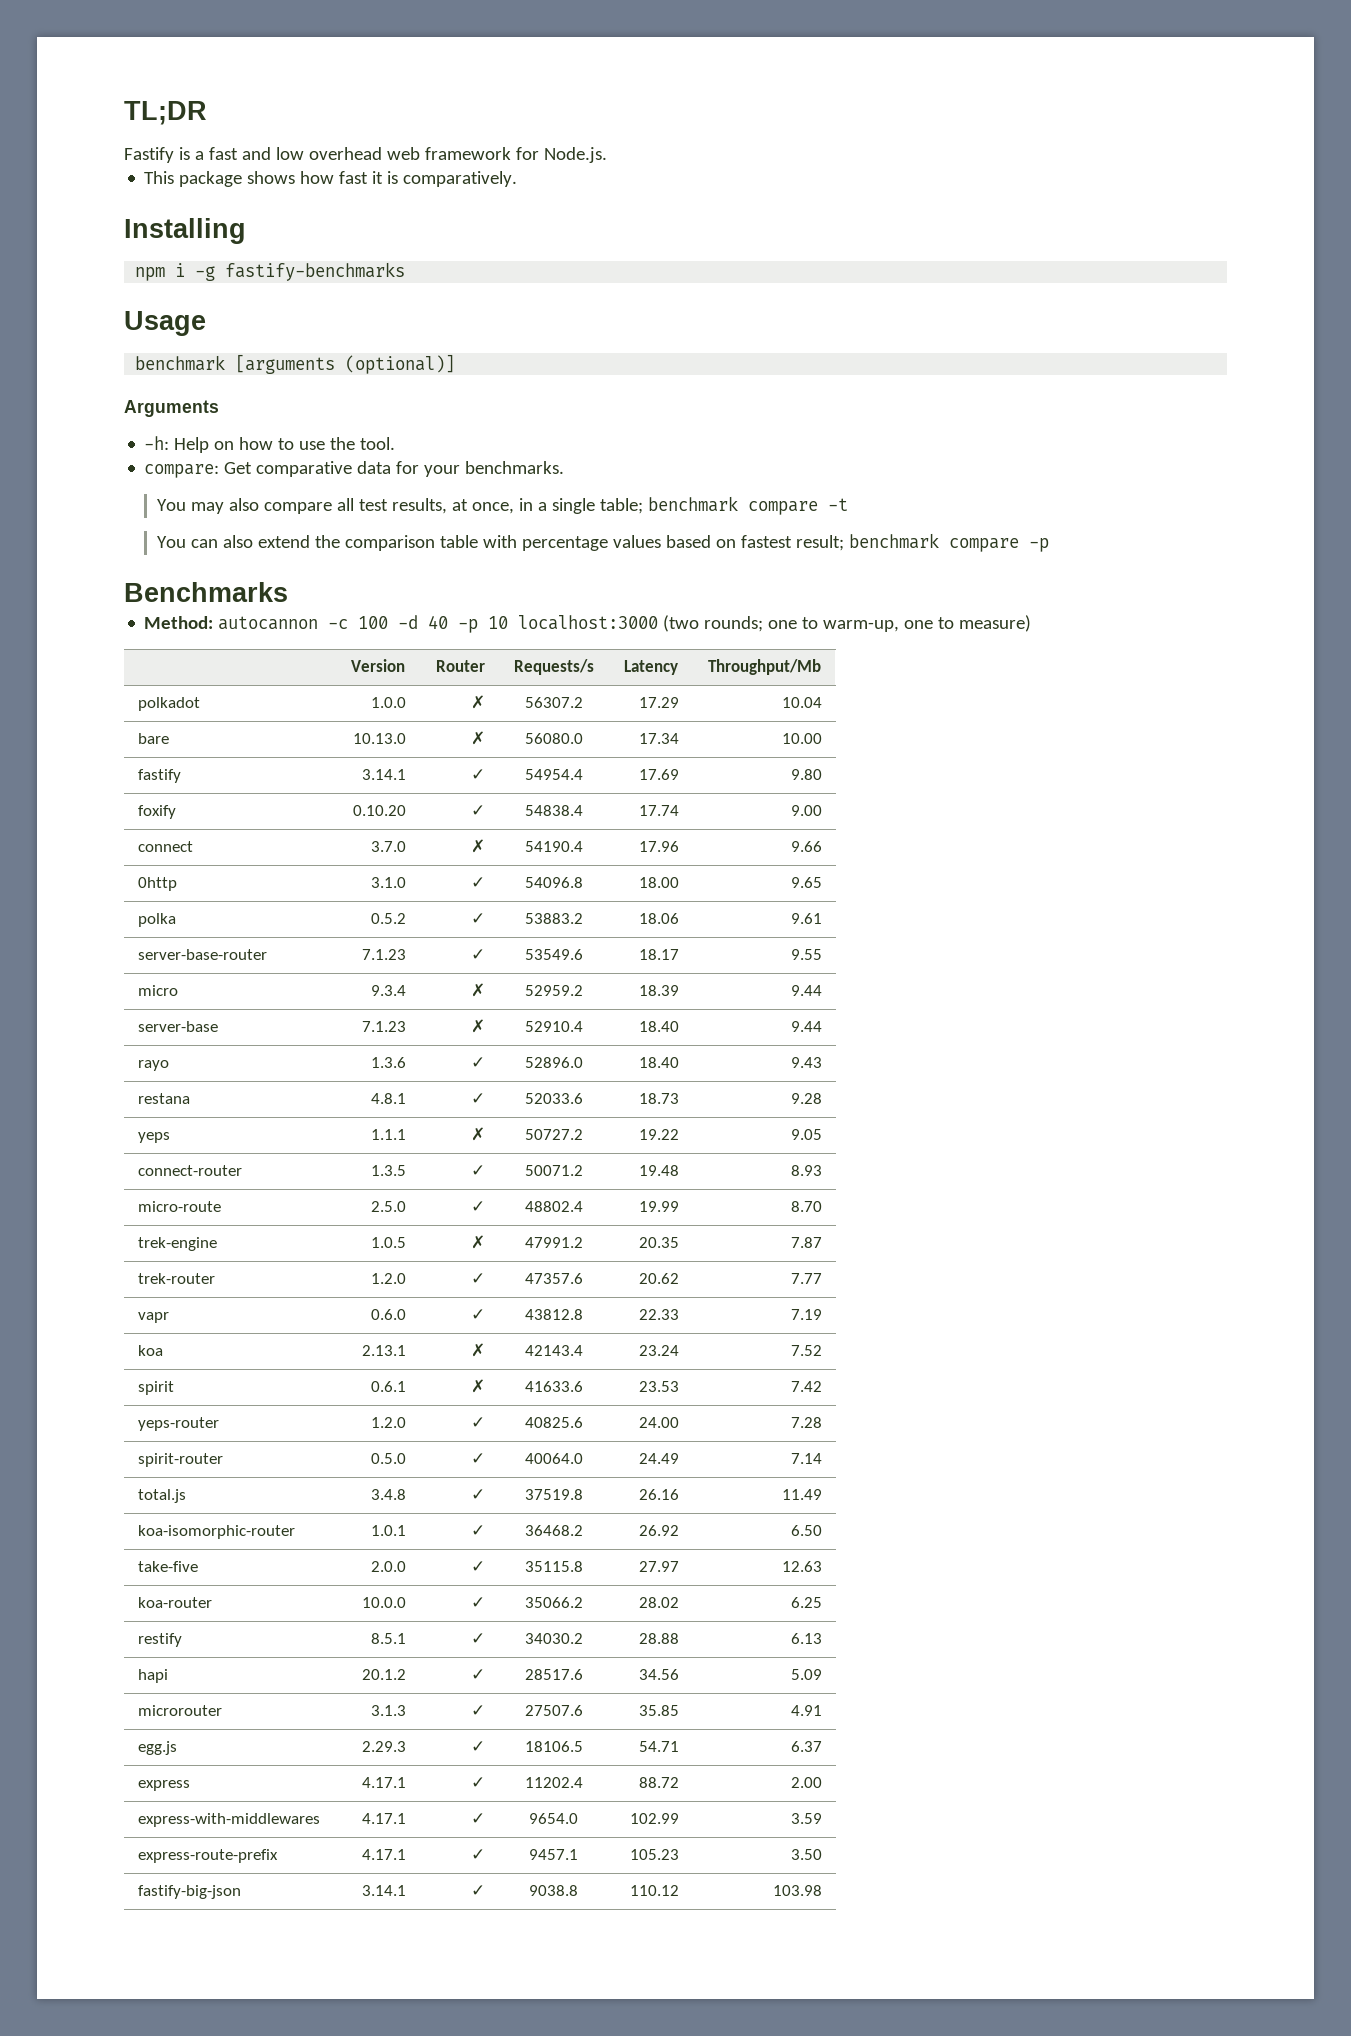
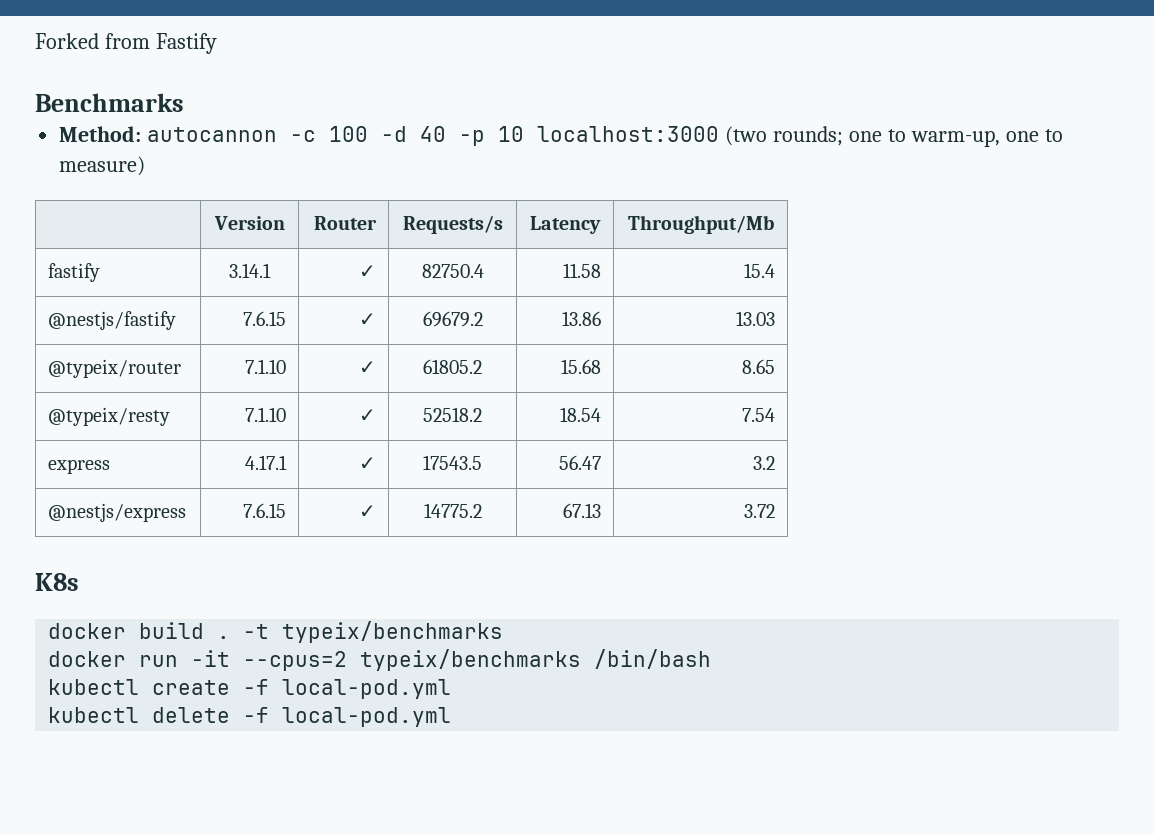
[124,101,207,125] TL;DR // -> [35,33,150,49] Forked from
[178,147,607,163] [144,171,518,187] [124,218,246,244] [135,262,406,281] [124,311,206,336] [135,354,456,374] [124,400,219,417] [144,436,396,453] [144,461,565,478] [157,496,849,515] [157,533,1049,552] is a fast and low overhead web framework for Node.js. // This package shows how fast it is comparatively. // Installing // npm i -g fastify-benchmarks // Usage // benchmark [arguments (optional)] // Arguments // -h: Help on how to use the tool. // compare: Get comparative data for your benchmarks. // You may also compare all test results, at once, in a single table; benchmark compare -t // You can also extend the comparison table with percentage values based on fastest result; benchmark compare -p -> (217, 43) none
[138,697,201,711] [370,697,406,708] [470,695,485,709] [524,697,583,708] [638,697,679,708] [781,697,822,708] [138,733,170,744] [352,733,406,744] [470,731,485,745] [524,733,583,744] [638,733,679,744] [781,733,822,744] [138,769,182,783] [361,769,406,780] [470,769,485,780] [524,769,583,780] [638,769,679,780] [790,769,822,780] [138,805,177,819] [352,805,406,816] [470,805,485,816] [524,805,583,816] [638,805,679,816] [790,805,822,816] [138,841,194,852] [370,841,406,852] [470,839,485,853] [524,841,583,852] [638,841,679,852] [790,841,822,852] [138,877,178,891] [370,877,406,888] [470,877,485,888] [524,877,583,888] [638,877,679,888] [790,877,822,888] [138,913,177,927] [370,913,406,924] [470,913,485,924] [524,913,583,924] [638,913,679,924] [790,913,822,924] [138,949,268,960] [361,949,406,960] [470,949,485,960] [524,949,583,960] [638,949,679,960] [790,949,822,960] [138,985,179,996] [370,985,406,996] [470,983,485,997] [524,985,583,996] [638,985,679,996] [790,985,822,996] [138,1021,219,1032] [361,1021,406,1032] [470,1019,485,1033] [524,1021,583,1032] [638,1021,679,1032] [790,1021,822,1032] [138,1060,170,1071] [370,1057,406,1068] [470,1057,485,1068] [524,1057,583,1068] [638,1057,679,1068] [790,1057,822,1068] [138,1093,191,1104] [370,1093,406,1104] [470,1093,485,1104] [524,1093,583,1104] [638,1093,679,1104] [790,1093,822,1104] [138,1132,171,1143] [370,1129,406,1140] [470,1127,485,1141] [524,1129,583,1140] [638,1129,679,1140] [790,1129,822,1140] [138,1165,243,1176] [370,1165,406,1176] [470,1165,485,1176] [524,1165,583,1176] [638,1165,679,1176] [790,1165,822,1176] [138,1201,222,1212] [370,1201,406,1212] [470,1201,485,1212] [524,1201,583,1212] [638,1201,679,1212] [790,1201,822,1212] [138,1237,218,1251] [370,1237,406,1248] [470,1235,485,1249] [524,1237,583,1248] [638,1237,679,1248] [790,1237,822,1248] [138,1273,216,1284] [370,1273,406,1284] [470,1273,485,1284] [524,1273,583,1284] [638,1273,679,1284] [790,1273,822,1284] [138,1312,170,1323] [370,1309,406,1320] [470,1309,485,1320] [524,1309,583,1320] [638,1309,679,1320] [790,1309,822,1320] [138,1345,164,1356] [361,1345,406,1356] [470,1343,485,1357] [524,1345,583,1356] [638,1345,679,1356] [790,1345,822,1356] [138,1381,175,1395] [370,1381,406,1392] [470,1379,485,1393] [524,1381,583,1392] [638,1381,679,1392] [790,1381,822,1392] [138,1417,220,1431] [370,1417,406,1428] [470,1417,485,1428] [524,1417,583,1428] [638,1417,679,1428] [790,1417,822,1428] [138,1453,224,1467] [370,1453,406,1464] [470,1453,485,1464] [524,1453,583,1464] [638,1453,679,1464] [790,1453,822,1464] [138,1489,187,1503] [370,1489,406,1500] [470,1489,485,1500] [524,1489,583,1500] [638,1489,679,1500] [781,1489,822,1500] [138,1525,296,1539] [370,1525,406,1536] [470,1525,485,1536] [524,1525,583,1536] [638,1525,679,1536] [790,1525,822,1536] [138,1561,199,1572] [370,1561,406,1572] [470,1561,485,1572] [524,1561,583,1572] [638,1561,679,1572] [781,1561,822,1572] [138,1597,213,1608] [361,1597,406,1608] [470,1597,485,1608] [524,1597,583,1608] [638,1597,679,1608] [790,1597,822,1608] [138,1633,183,1647] [370,1633,406,1644] [470,1633,485,1644] [524,1633,583,1644] [638,1633,679,1644] [790,1633,822,1644] [138,1669,169,1683] [361,1669,406,1680] [470,1669,485,1680] [524,1669,583,1680] [638,1669,679,1680] [790,1669,822,1680] [138,1705,223,1716] [370,1705,406,1716] [470,1705,485,1716] [524,1705,583,1716] [638,1705,679,1716] [790,1705,822,1716] [138,1741,178,1755] [361,1741,406,1752] [470,1741,485,1752] [524,1741,583,1752] [638,1741,679,1752] [790,1741,822,1752] [138,1780,191,1791] [361,1777,406,1788] [470,1777,485,1788] [524,1777,583,1788] [638,1777,679,1788] [790,1777,822,1788] [138,1813,321,1827] [361,1813,406,1824] [470,1813,485,1824] [529,1813,578,1824] [629,1813,679,1824] [790,1813,822,1824] [138,1849,279,1863] [361,1849,406,1860] [470,1849,485,1860] [529,1849,578,1860] [629,1849,679,1860] [790,1849,822,1860] [138,1885,242,1899] [361,1885,406,1896] [470,1885,485,1896] [529,1885,578,1896] [629,1885,679,1896] [772,1885,822,1896] polkadot | 1.0.0 | ✗ | 56307.2 | 17.29 | 10.04 // bare | 10.13.0 | ✗ | 56080.0 | 17.34 | 10.00 // fastify | 3.14.1 | ✓ | 54954.4 | 17.69 | 9.80 // foxify | 0.10.20 | ✓ | 54838.4 | 17.74 | 9.00 // connect | 3.7.0 | ✗ | 54190.4 | 17.96 | 9.66 // 0http | 3.1.0 | ✓ | 54096.8 | 18.00 | 9.65 // polka | 0.5.2 | ✓ | 53883.2 | 18.06 | 9.61 // server-base-router | 7.1.23 | ✓ | 53549.6 | 18.17 | 9.55 // micro | 9.3.4 | ✗ | 52959.2 | 18.39 | 9.44 // server-base | 7.1.23 | ✗ | 52910.4 | 18.40 | 9.44 // rayo | 1.3.6 | ✓ | 52896.0 | 18.40 | 9.43 // restana | 4.8.1 | ✓ | 52033.6 | 18.73 | 9.28 // yeps | 1.1.1 | ✗ | 50727.2 | 19.22 | 9.05 // connect-router | 1.3.5 | ✓ | 50071.2 | 19.48 | 8.93 // micro-route | 2.5.0 | ✓ | 48802.4 | 19.99 | 8.70 // trek-engine | 1.0.5 | ✗ | 47991.2 | 20.35 | 7.87 // trek-router | 1.2.0 | ✓ | 47357.6 | 20.62 | 7.77 // vapr | 0.6.0 | ✓ | 43812.8 | 22.33 | 7.19 // koa | 2.13.1 | ✗ | 42143.4 | 23.24 | 7.52 // spirit | 0.6.1 | ✗ | 41633.6 | 23.53 | 7.42 // yeps-router | 1.2.0 | ✓ | 40825.6 | 24.00 | 7.28 // spirit-router | 0.5.0 | ✓ | 40064.0 | 24.49 | 7.14 // total.js | 3.4.8 | ✓ | 37519.8 | 26.16 | 11.49 // koa-isomorphic-router | 1.0.1 | ✓ | 36468.2 | 26.92 | 6.50 // take-five | 2.0.0 | ✓ | 35115.8 | 27.97 | 12.63 // koa-router | 10.0.0 | ✓ | 35066.2 | 28.02 | 6.25 // restify | 8.5.1 | ✓ | 34030.2 | 28.88 | 6.13 // hapi | 20.1.2 | ✓ | 28517.6 | 34.56 | 5.09 // microrouter | 3.1.3 | ✓ | 27507.6 | 35.85 | 4.91 // egg.js | 2.29.3 | ✓ | 18106.5 | 54.71 | 6.37 // express | 4.17.1 | ✓ | 11202.4 | 88.72 | 2.00 // express-with-middlewares | 4.17.1 | ✓ | 9654.0 | 102.99 | 3.59 // express-route-prefix | 4.17.1 | ✓ | 9457.1 | 105.23 | 3.50 // fastify-big-json | 3.14.1 | ✓ | 9038.8 | 110.12 | 103.98 -> [48,263,101,282] [229,263,271,278] [358,265,376,278] [421,264,484,278] [562,263,601,278] [743,263,775,278] [48,311,177,330] [242,311,286,326] [358,313,376,326] [422,311,483,327] [561,311,601,326] [735,311,775,326] [48,359,182,378] [244,359,286,374] [358,361,376,374] [423,359,482,374] [560,359,601,374] [741,359,775,374] [48,407,171,426] [244,407,286,422] [358,409,376,422] [423,407,482,422] [559,407,601,422] [741,408,775,422] [48,459,111,474] [244,455,287,470] [358,457,376,470] [423,455,482,470] [558,455,601,470] [752,456,775,470] [48,503,187,522] [242,503,286,518] [358,505,376,518] [423,503,482,518] [562,503,601,518] [743,504,775,518] [35,573,79,591] [48,621,504,643] [48,649,712,671] [48,679,452,699] [48,707,452,727] fastify | 3.14.1 | ✓ | 82750.4 | 11.58 | 15.4 // @nestjs/fastify | 7.6.15 | ✓ | 69679.2 | 13.86 | 13.03 // @typeix/router | 7.1.10 | ✓ | 61805.2 | 15.68 | 8.65 // @typeix/resty | 7.1.10 | ✓ | 52518.2 | 18.54 | 7.54 // express | 4.17.1 | ✓ | 17543.5 | 56.47 | 3.2 // @nestjs/express | 7.6.15 | ✓ | 14775.2 | 67.13 | 3.72 // K8s // docker build . -t typeix/benchmarks // docker run -it --cpus=2 typeix/benchmarks /bin/bash // kubectl create -f local-pod.yml // kubectl delete -f local-pod.yml

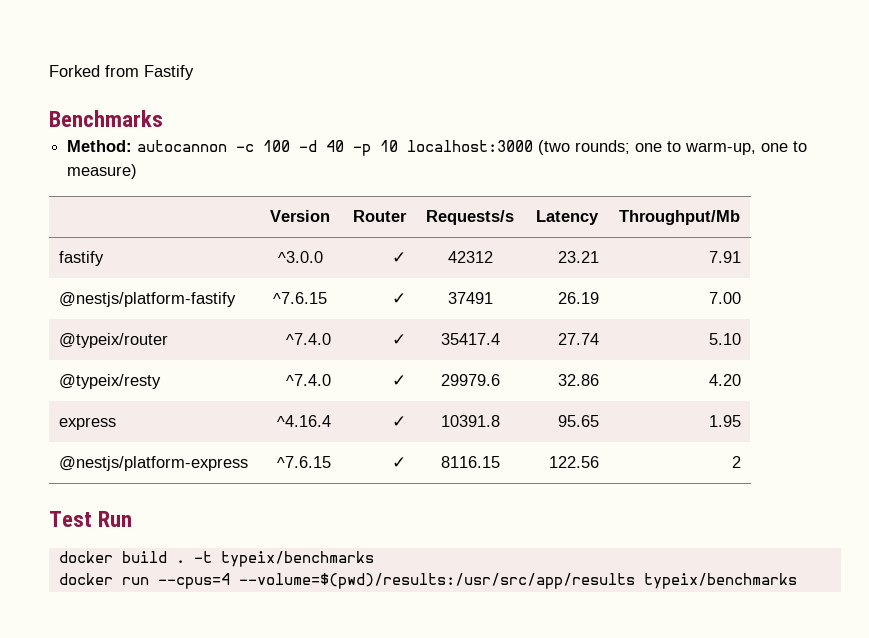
[229,263,271,278] [358,265,376,278] [421,264,484,278] [562,263,601,278] [743,263,775,278] [48,311,177,330] [242,311,286,326] [358,313,376,326] [422,311,483,327] [561,311,601,326] [735,311,775,326] 3.14.1 | ✓ | 82750.4 | 11.58 | 15.4 // @nestjs/fastify | 7.6.15 | ✓ | 69679.2 | 13.86 | 13.03 -> [277,251,323,263] [391,252,406,263] [447,251,493,263] [557,251,599,263] [708,251,741,263] [59,292,237,307] [273,292,327,304] [391,293,406,304] [447,292,493,304] [557,292,599,304] [708,292,741,304] ^3.0.0 | ✓ | 42312 | 23.21 | 7.91 // @nestjs/platform-fastify | ^7.6.15 | ✓ | 37491 | 26.19 | 7.00
[244,359,286,374] [358,361,376,374] [423,359,482,374] [560,359,601,374] [741,359,775,374] 7.1.10 | ✓ | 61805.2 | 15.68 | 8.65 -> [285,333,331,345] [391,334,406,345] [440,333,500,345] [557,333,599,345] [708,333,741,345] ^7.4.0 | ✓ | 35417.4 | 27.74 | 5.10
[244,407,286,422] [358,409,376,422] [423,407,482,422] [559,407,601,422] [741,408,775,422] 7.1.10 | ✓ | 52518.2 | 18.54 | 7.54 -> [285,374,331,386] [391,375,406,386] [440,374,500,386] [557,374,599,386] [708,374,741,386] ^7.4.0 | ✓ | 29979.6 | 32.86 | 4.20
[244,455,287,470] [358,457,376,470] [423,455,482,470] [558,455,601,470] [752,456,775,470] [48,503,187,522] [242,503,286,518] [358,505,376,518] [423,503,482,518] [562,503,601,518] [743,504,775,518] [35,573,79,591] 4.17.1 | ✓ | 17543.5 | 56.47 | 3.2 // @nestjs/express | 7.6.15 | ✓ | 14775.2 | 67.13 | 3.72 // K8s -> [276,415,331,427] [391,416,406,427] [440,415,500,427] [557,415,599,427] [708,415,741,427] [59,456,249,471] [276,456,331,468] [391,457,406,468] [440,456,500,468] [548,456,599,468] [731,456,741,468] [49,511,133,527] ^4.16.4 | ✓ | 10391.8 | 95.65 | 1.95 // @nestjs/platform-express | ^7.6.15 | ✓ | 8116.15 | 122.56 | 2 // Test Run
[191,649,712,671] [48,679,452,699] [48,707,452,727] -it --cpus=2 typeix/benchmarks /bin/bash // kubectl create -f local-pod.yml // kubectl delete -f local-pod.yml -> [157,573,797,589] --cpus=4 --volume=$(pwd)/results:/usr/src/app/results typeix/benchmarks

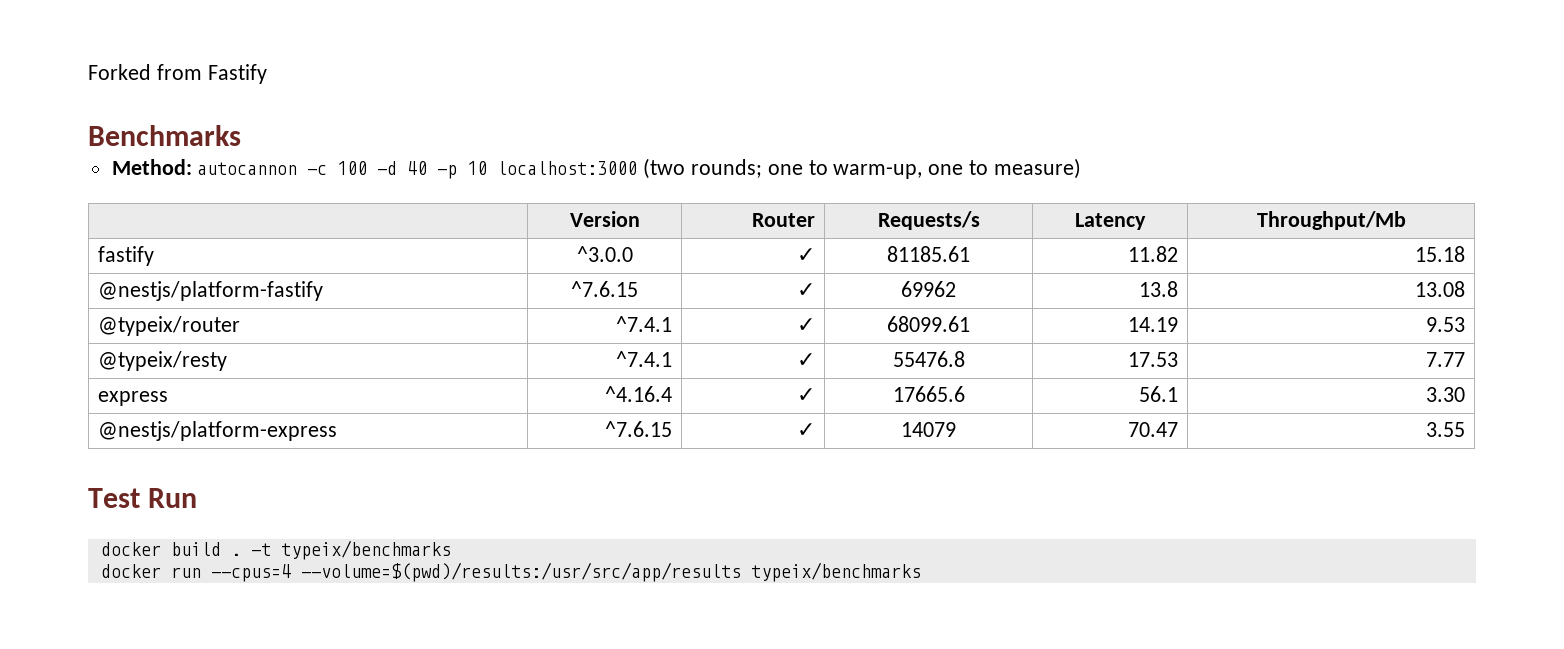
[447,251,493,263] [557,251,599,263] [708,251,741,263] 42312 | 23.21 | 7.91 -> [887,246,970,262] [1127,246,1178,262] [1414,246,1465,262] 81185.61 | 11.82 | 15.18
[447,292,493,304] [557,292,599,304] [708,292,741,304] 37491 | 26.19 | 7.00 -> [901,281,956,297] [1138,281,1178,297] [1414,281,1465,297] 69962 | 13.8 | 13.08
[285,333,331,345] [391,334,406,345] [440,333,500,345] [557,333,599,345] [708,333,741,345] ^7.4.0 | ✓ | 35417.4 | 27.74 | 5.10 -> [615,316,672,332] [796,318,815,332] [887,316,970,332] [1127,317,1178,332] [1425,317,1465,332] ^7.4.1 | ✓ | 68099.61 | 14.19 | 9.53
[285,374,331,386] [391,375,406,386] [440,374,500,386] [557,374,599,386] [708,374,741,386] ^7.4.0 | ✓ | 29979.6 | 32.86 | 4.20 -> [615,351,672,367] [796,353,815,367] [892,351,965,367] [1127,352,1178,367] [1425,352,1465,367] ^7.4.1 | ✓ | 55476.8 | 17.53 | 7.77
[440,415,500,427] [557,415,599,427] [708,415,741,427] 10391.8 | 95.65 | 1.95 -> [892,386,965,402] [1138,386,1178,402] [1425,387,1465,402] 17665.6 | 56.1 | 3.30
[440,456,500,468] [548,456,599,468] [731,456,741,468] 8116.15 | 122.56 | 2 -> [901,422,956,437] [1127,422,1178,437] [1425,422,1465,437] 14079 | 70.47 | 3.55

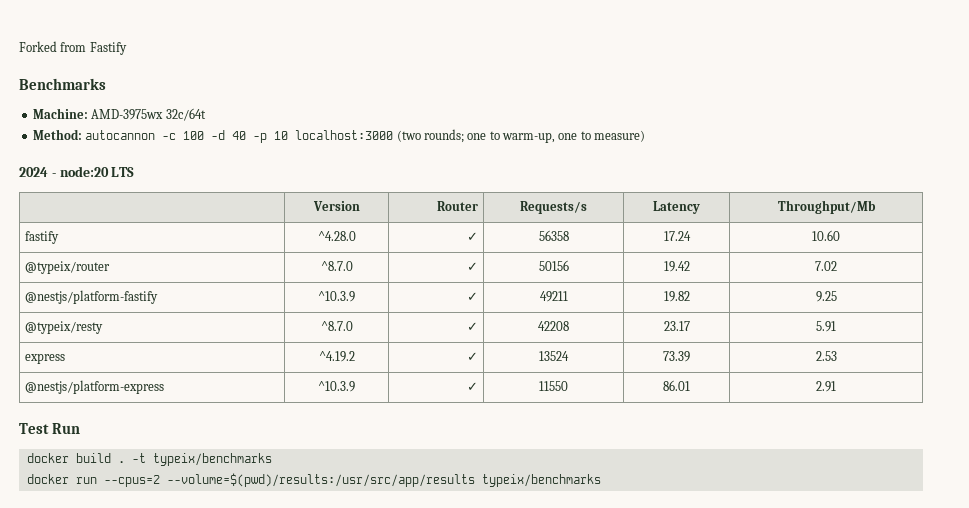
(241, 135) none -> [32,108,206,121] // Machine: AMD-3975wx 32c/64t
(1081, 168) none -> [19,166,135,177] // 2024 - node:20 LTS
[576,246,633,262] [796,248,815,262] [887,246,970,262] [1127,246,1178,262] [1414,246,1465,262] ^3.0.0 | ✓ | 81185.61 | 11.82 | 15.18 -> [317,231,356,241] [466,232,478,241] [538,230,569,241] [663,231,691,241] [812,230,840,241] [25,261,111,274] [320,261,353,271] [466,262,478,271] [538,260,569,271] [663,261,690,272] [815,261,837,271] ^4.28.0 | ✓ | 56358 | 17.24 | 10.60 // @typeix/router | ^8.7.0 | ✓ | 50156 | 19.42 | 7.02
[571,281,638,297] [796,283,815,297] [901,281,956,297] [1138,281,1178,297] [1414,281,1465,297] [98,316,241,336] [615,316,672,332] [796,318,815,332] [887,316,970,332] [1127,317,1178,332] [1425,317,1465,332] [98,351,228,371] [615,351,672,367] [796,353,815,367] [892,351,965,367] [1127,352,1178,367] [1425,352,1465,367] [98,391,169,406] [604,386,672,402] [796,388,815,402] [892,386,965,402] [1138,386,1178,402] [1425,387,1465,402] [98,421,338,441] [604,421,672,437] [796,423,815,437] [901,422,956,437] [1127,422,1178,437] [1425,422,1465,437] ^7.6.15 | ✓ | 69962 | 13.8 | 13.08 // @typeix/router | ^7.4.1 | ✓ | 68099.61 | 14.19 | 9.53 // @typeix/resty | ^7.4.1 | ✓ | 55476.8 | 17.53 | 7.77 // express | ^4.16.4 | ✓ | 17665.6 | 56.1 | 3.30 // @nestjs/platform-express | ^7.6.15 | ✓ | 14079 | 70.47 | 3.55 -> [318,291,355,302] [466,292,478,301] [539,291,568,302] [663,291,690,302] [815,291,837,302] [25,321,104,334] [320,321,353,331] [466,322,478,331] [538,321,569,331] [663,321,690,331] [816,321,836,332] [25,353,66,364] [318,351,355,362] [466,352,478,361] [539,351,569,361] [663,351,690,362] [815,351,837,361] [25,380,165,394] [318,381,355,392] [466,382,478,391] [539,381,568,391] [663,380,690,391] [816,381,836,392] ^10.3.9 | ✓ | 49211 | 19.82 | 9.25 // @typeix/resty | ^8.7.0 | ✓ | 42208 | 23.17 | 5.91 // express | ^4.19.2 | ✓ | 13524 | 73.39 | 2.53 // @nestjs/platform-express | ^10.3.9 | ✓ | 11550 | 86.01 | 2.91
[210,564,291,582] --cpus=4 -> [103,475,160,487] --cpus=2

